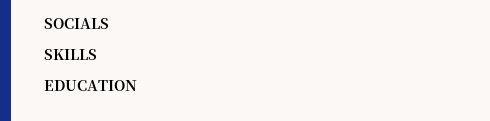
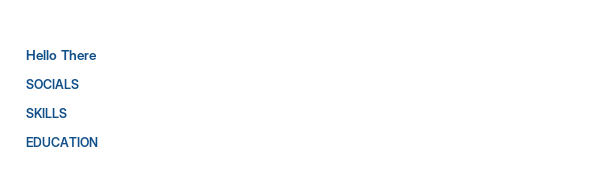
(44, 23) none -> [26,50,97,60] Hello There //

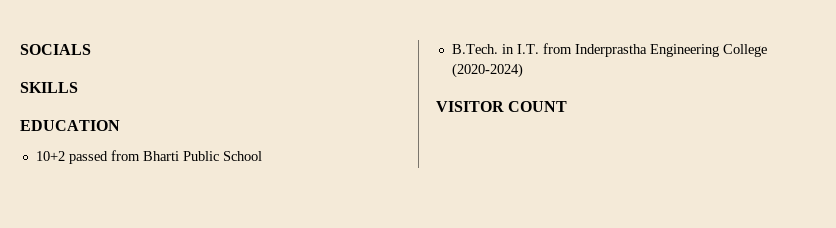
[26,50,97,60] Hello There // -> (20, 49) none
(98, 142) none -> [35,150,262,164] [451,43,767,57] [451,63,523,78] [436,101,568,112] // 10+2 passed from Bharti Public School // B.Tech. in I.T. from Inderprastha Engineering College (2020-2024) // VISITOR COUNT

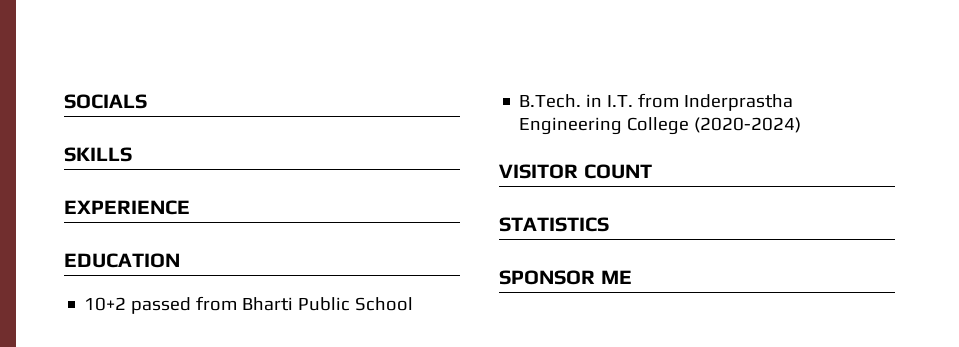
(78, 87) none -> [64,200,190,215] // EXPERIENCE
(568, 106) none -> [499,217,609,232] [499,270,632,285] // STATISTICS // SPONSOR ME

